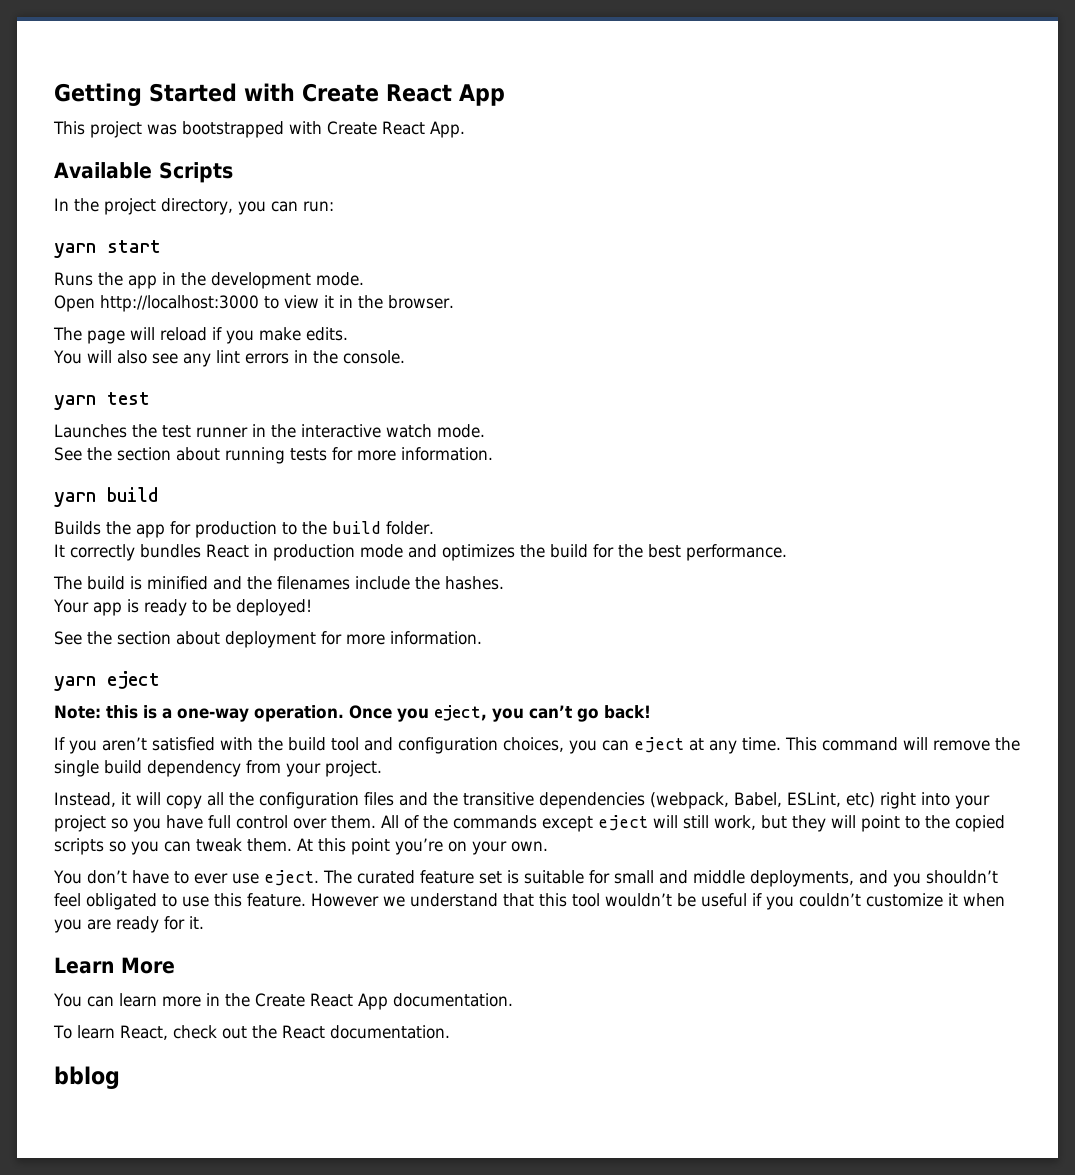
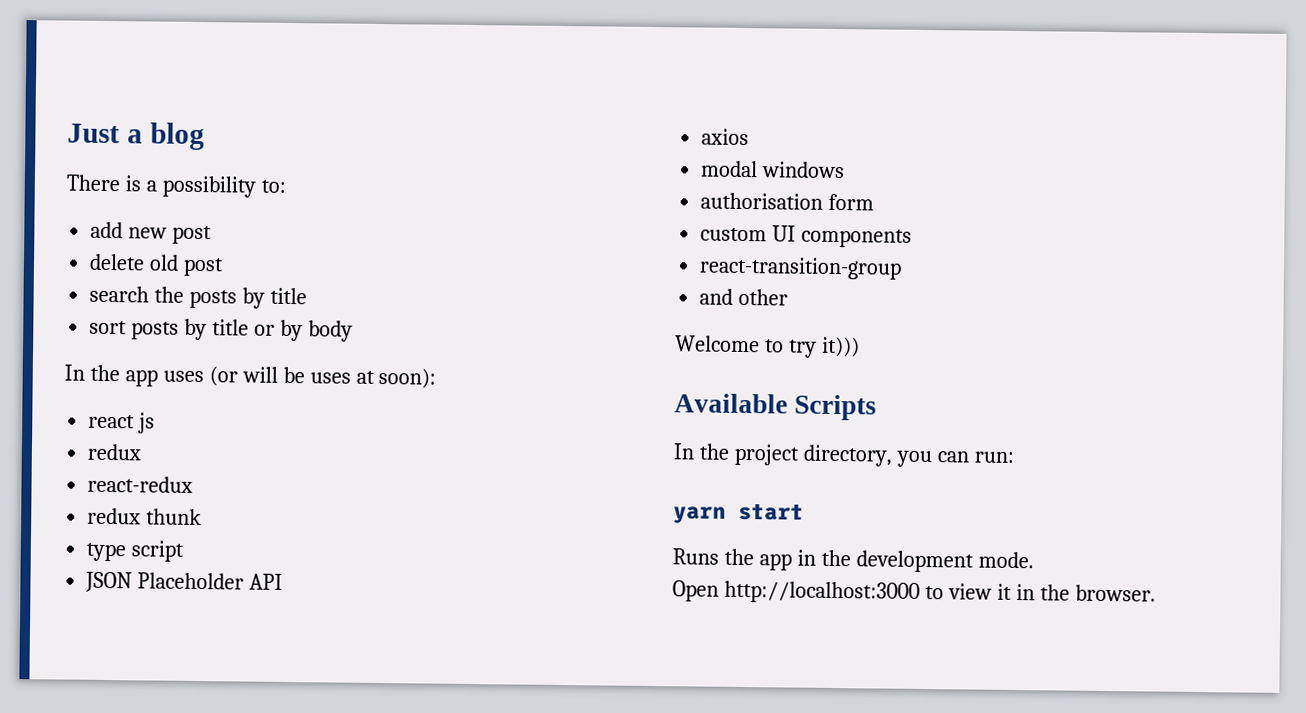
[54,83,505,106] [53,121,465,138] Getting Started with Create React App // This project was bootstrapped with Create React App. -> [67,122,205,151] [66,174,286,198] [90,221,213,245] [89,253,225,277] [89,285,307,309] [89,318,353,342] [64,364,437,389] [88,412,156,434] [87,443,143,461] [87,475,194,493] [87,507,203,526] [86,540,185,562] [85,571,284,593] [701,128,750,146] [700,160,846,179] [700,192,875,211] [700,225,913,248] [699,256,903,280] [699,288,789,306] [675,335,860,358] Just a blog // There is a possibility to: // add new post // delete old post // search the posts by title // sort posts by title or by body // In the app uses (or will be uses at soon): // react js // redux // react-redux // redux thunk // type script // JSON Placeholder API // axios // modal windows // authorisation form // custom UI components // react-transition-group // and other // Welcome to try it)))
[53,327,348,344] [53,350,405,367] [54,392,150,410] [54,424,485,438] [54,447,493,464] [54,487,158,507] [54,521,434,538] [54,544,787,561] [53,576,504,590] [53,599,312,616] [54,631,482,648] [54,671,160,691] [54,705,651,722] [54,737,1020,754] [54,760,382,777] [54,792,990,809] [54,815,1005,832] [54,838,548,855] [53,870,998,887] [54,893,1005,910] [54,916,204,933] [54,957,175,974] [53,993,513,1010] [53,1025,450,1040] [54,1066,120,1089] // The page will reload if you make edits. // You will also see any lint errors in the console. // yarn test // Launches the test runner in the interactive watch mode. // See the section about running tests for more information. // yarn build // Builds the app for production to the build folder. // It correctly bundles React in production mode and optimizes the build for the best performance. // The build is minified and the filenames include the hashes. // Your app is ready to be deployed! // See the section about deployment for more information. // yarn eject // Note: this is a one-way operation. Once you eject, you can’t go back! // If you aren’t satisfied with the build tool and configuration choices, you can eject at any time. This command will remove the single build dependency from your project. // Instead, it will copy all the configuration files and the transitive dependencies (webpack, Babel, ESLint, etc) right into your project so you have full control over them. All of the commands except eject will still work, but they will point to the copied scripts so you can tweak them. At this point you’re on your own. // You don’t have to ever use eject. The curated feature set is suitable for small and middle deployments, and you shouldn’t feel obligated to use this feature. However we understand that this tool wouldn’t be useful if you couldn’t customize it when you are ready for it. // Learn More // You can learn more in the Create React App documentation. // To learn React, check out the React documentation. // bblog -> (1156, 593) none

